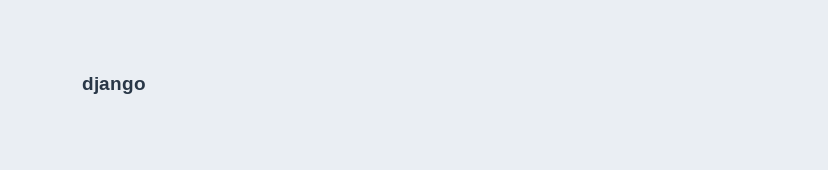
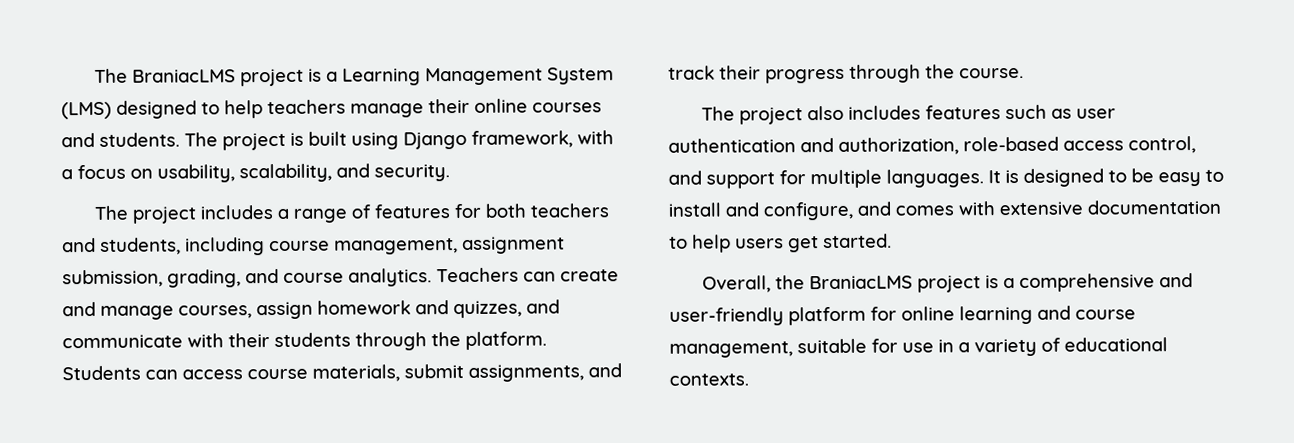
[82,77,146,94] django -> [94,67,615,87] [61,98,602,120] [61,130,614,151] [61,163,450,183] [94,203,610,224] [62,236,565,256] [62,267,619,288] [62,299,560,320] [62,331,547,351] [62,363,622,382] [668,64,1024,84] [701,104,1117,125] [668,136,1196,155] [668,168,1224,189] [668,199,1221,221] [669,233,892,253] [702,273,1194,293] [669,305,1136,326] [669,337,1168,358] [669,373,749,386] The BraniacLMS project is a Learning Management System (LMS) designed to help teachers manage their online courses and students. The project is built using Django framework, with a focus on usability, scalability, and security. // The project includes a range of features for both teachers and students, including course management, assignment submission, grading, and course analytics. Teachers can create and manage courses, assign homework and quizzes, and communicate with their students through the platform. Students can access course materials, submit assignments, and track their progress through the course. // The project also includes features such as user authentication and authorization, role-based access control, and support for multiple languages. It is designed to be easy to install and configure, and comes with extensive documentation to help users get started. // Overall, the BraniacLMS project is a comprehensive and user-friendly platform for online learning and course management, suitable for use in a variety of educational contexts.

